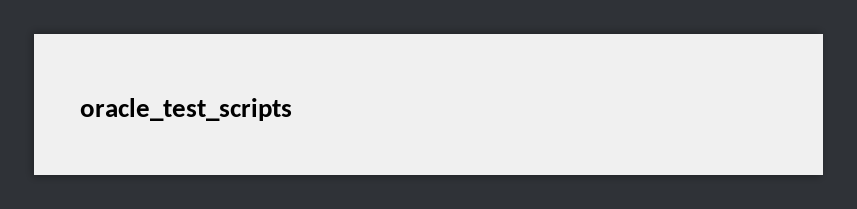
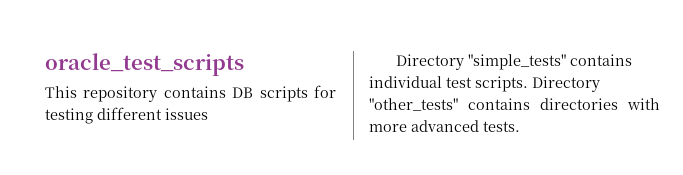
(292, 109) none -> [45,85,336,102] [45,107,208,124] [395,54,632,70] [369,76,600,92] [369,98,660,111] [369,120,520,132] // This repository contains DB scripts for testing different issues // Directory "simple_tests" contains individual test scripts. Directory "other_tests" contains directories with more advanced tests.

